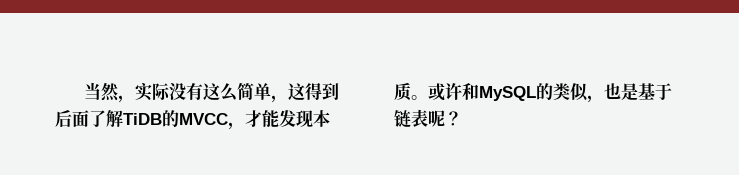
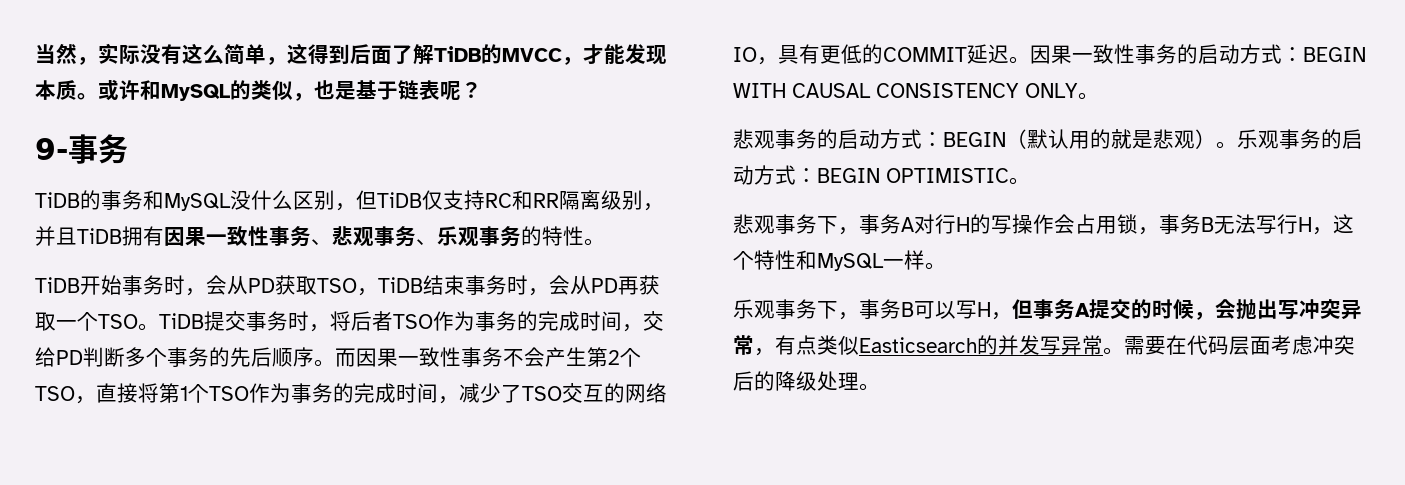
(462, 118) none -> [35,134,128,164] [35,190,664,211] [35,226,605,247] [35,275,660,296] [35,311,664,332] [35,347,641,367] [35,383,667,404] [733,44,1366,65] [733,83,1099,100] [733,129,1363,149] [733,165,1030,185] [733,214,1354,235] [733,250,946,271] [733,299,1362,320] [733,335,1355,356] [733,371,880,391] // 9-事务 // TiDB的事务和MySQL没什么区别，但TiDB仅支持RC和RR隔离级别，并且TiDB拥有因果一致性事务、悲观事务、乐观事务的特性。 // TiDB开始事务时，会从PD获取TSO，TiDB结束事务时，会从PD再获取一个TSO。TiDB提交事务时，将后者TSO作为事务的完成时间，交给PD判断多个事务的先后顺序。而因果一致性事务不会产生第2个TSO，直接将第1个TSO作为事务的完成时间，减少了TSO交互的网络IO，具有更低的COMMIT延迟。因果一致性事务的启动方式：BEGIN WITH CAUSAL CONSISTENCY ONLY。 // 悲观事务的启动方式：BEGIN（默认用的就是悲观）。乐观事务的启动方式：BEGIN OPTIMISTIC。 // 悲观事务下，事务A对行H的写操作会占用锁，事务B无法写行H，这个特性和MySQL一样。 // 乐观事务下，事务B可以写H，但事务A提交的时候，会抛出写冲突异常，有点类似Easticsearch的并发写异常。需要在代码层面考虑冲突后的降级处理。

